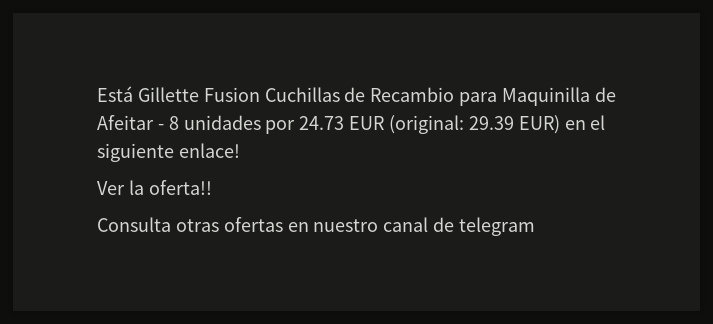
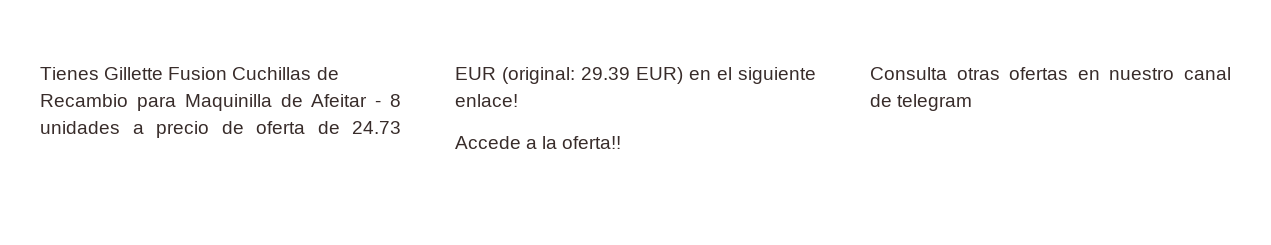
[97,86,133,102] Está -> [40,67,99,80] Tienes
[265,120,296,134] por -> [132,121,340,138] a precio de oferta de
[97,181,125,195] Ver -> [455,136,538,149] Accede a

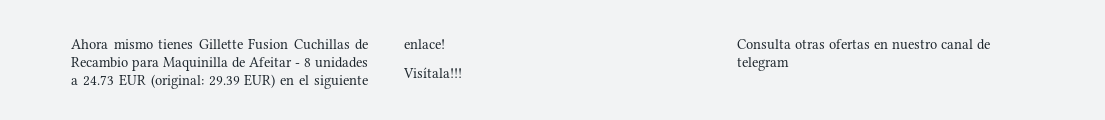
[40,67,99,80] Tienes -> [71,39,193,49] Ahora mismo tienes
[156,121,340,138] precio de oferta de -> (78, 81) none
[455,136,622,149] Accede a la oferta!! -> [403,67,462,78] Visítala!!!

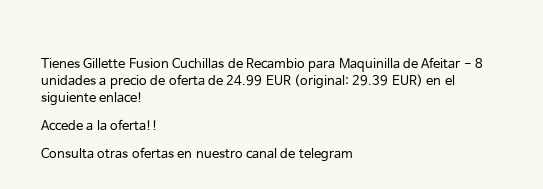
[71,39,193,49] Ahora mismo tienes -> [41,58,80,68] Tienes
[82,75,114,86] 24.73 -> [109,74,263,89] precio de oferta de 24.99
[403,67,462,78] Visítala!!! -> [41,119,159,131] Accede a la oferta!!

